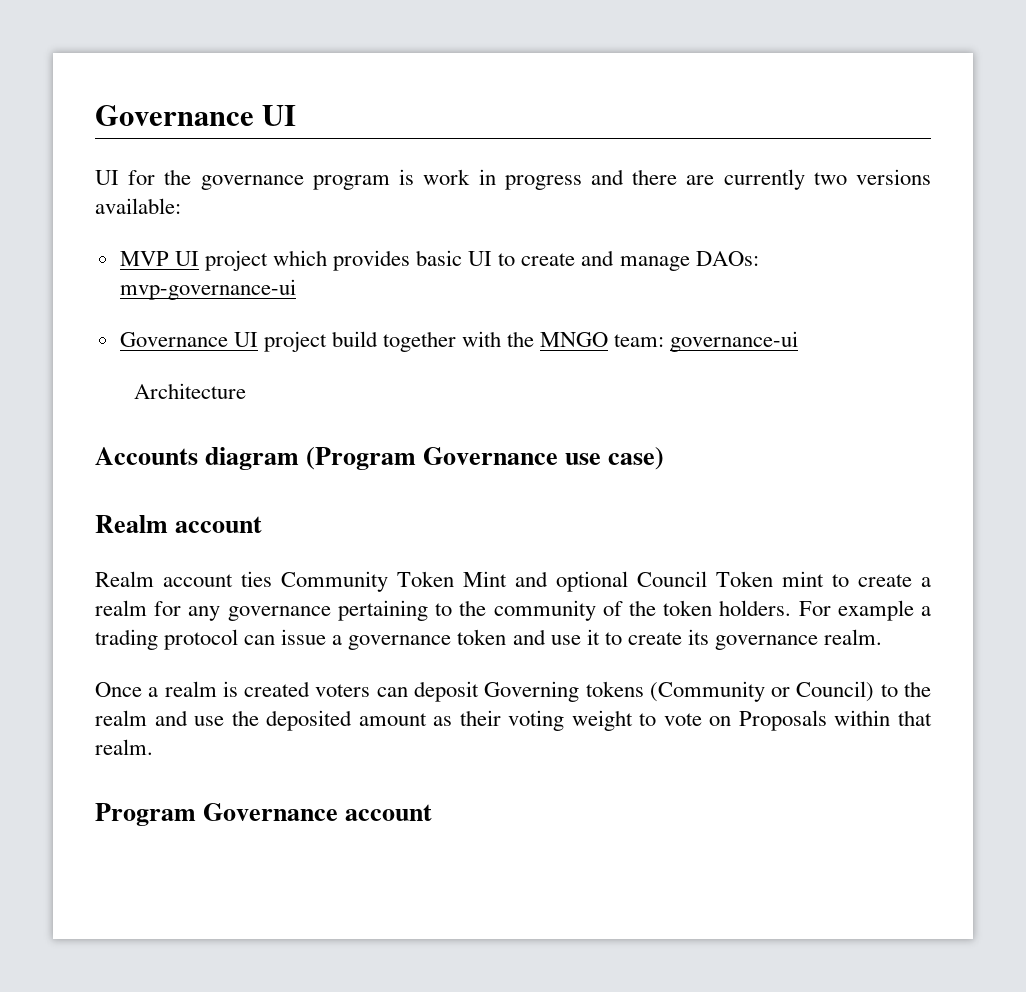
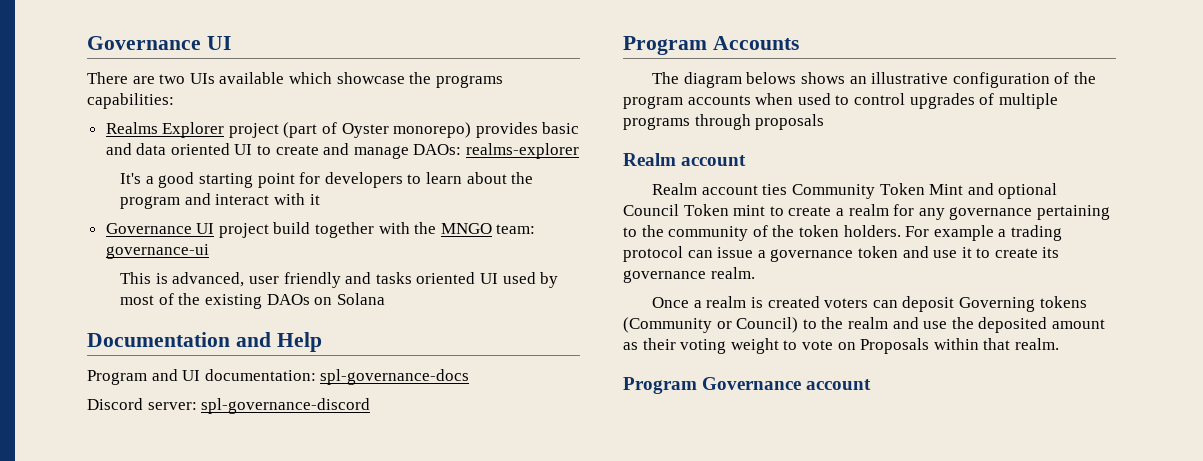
[95,169,931,190] [95,198,181,214] [119,250,463,271] UI for the governance program is work in progress and there are currently two versions available: // MVP UI project which provides basic -> [87,72,503,88] [87,93,174,109] [105,122,580,138] [105,143,230,155] There are two UIs available which showcase the programs capabilities: // Realms Explorer project (part of Oyster monorepo) provides basic and data oriented
[119,279,296,300] mvp-governance-ui -> [466,143,580,159] [120,172,534,188] [120,193,320,209] realms-explorer // It's a good starting point for developers to learn about the program and interact with it
[133,383,246,399] [95,447,665,470] Architecture // Accounts diagram (Program Governance use case) -> [120,272,559,288] [120,293,385,309] [87,332,322,352] [87,369,470,385] [87,398,371,414] [623,36,799,55] [652,72,1096,88] [623,93,1058,109] [623,114,825,130] This is advanced, user friendly and tasks oriented UI used by most of the existing DAOs on Solana // Documentation and Help // Program and UI documentation: spl-governance-docs // Discord server: spl-governance-discord // Program Accounts // The diagram belows shows an illustrative configuration of the program accounts when used to control upgrades of multiple programs through proposals

